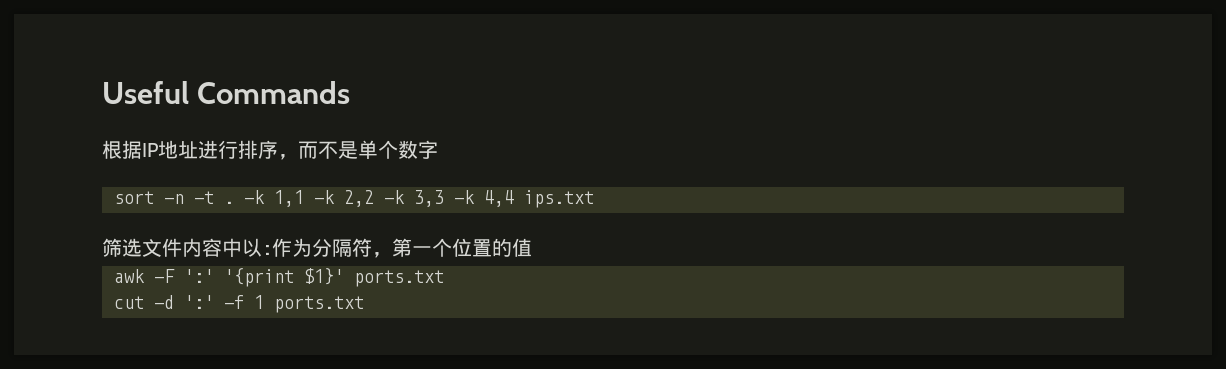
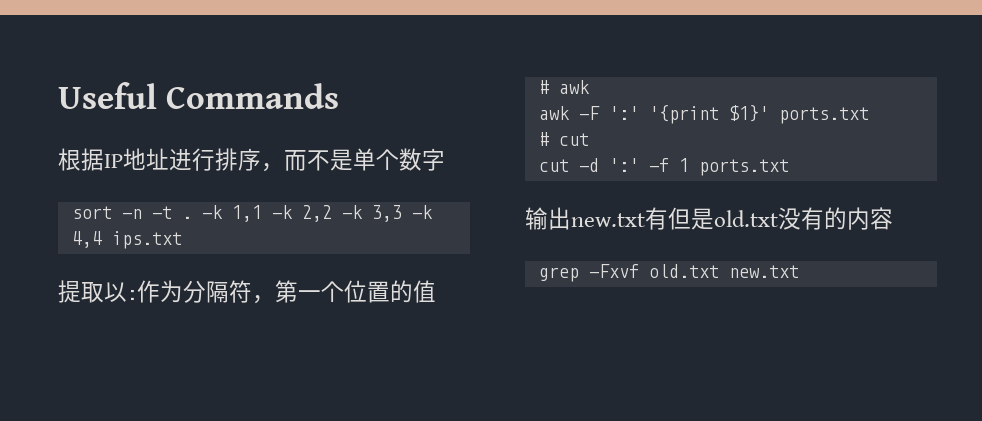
[102,238,242,257] 筛选文件内容中 -> [58,280,104,303] 提取
(532, 247) none -> [538,80,590,94] // # awk
(444, 278) none -> [538,132,589,146] // # cut
(364, 304) none -> [525,207,893,230] [538,264,799,282] // 输出new.txt有但是old.txt没有的内容 // grep -Fxvf old.txt new.txt

